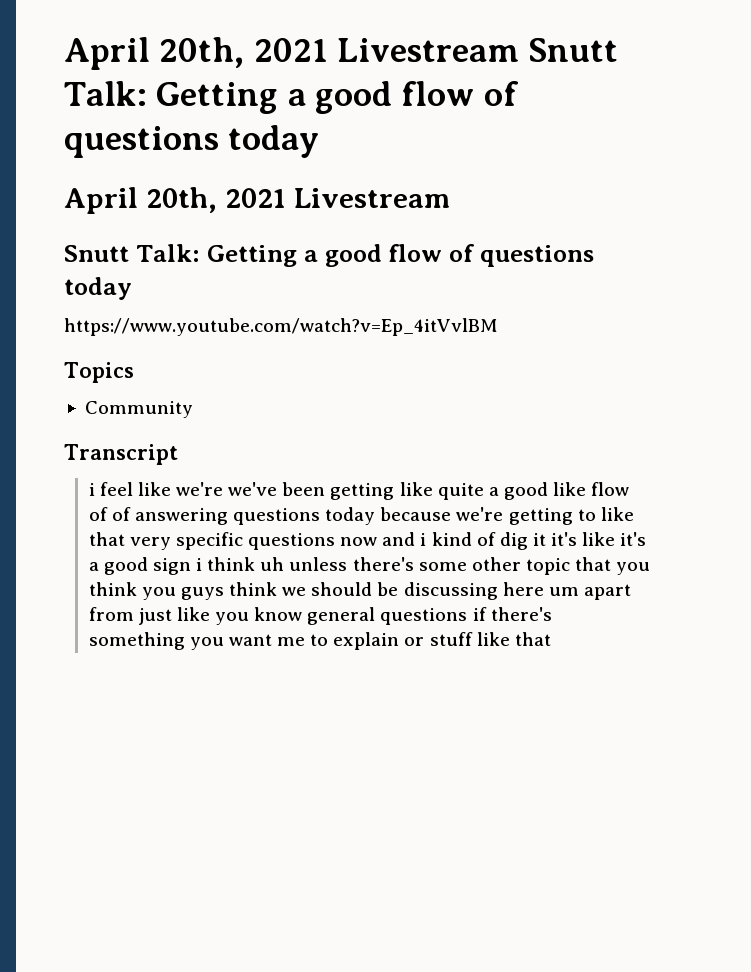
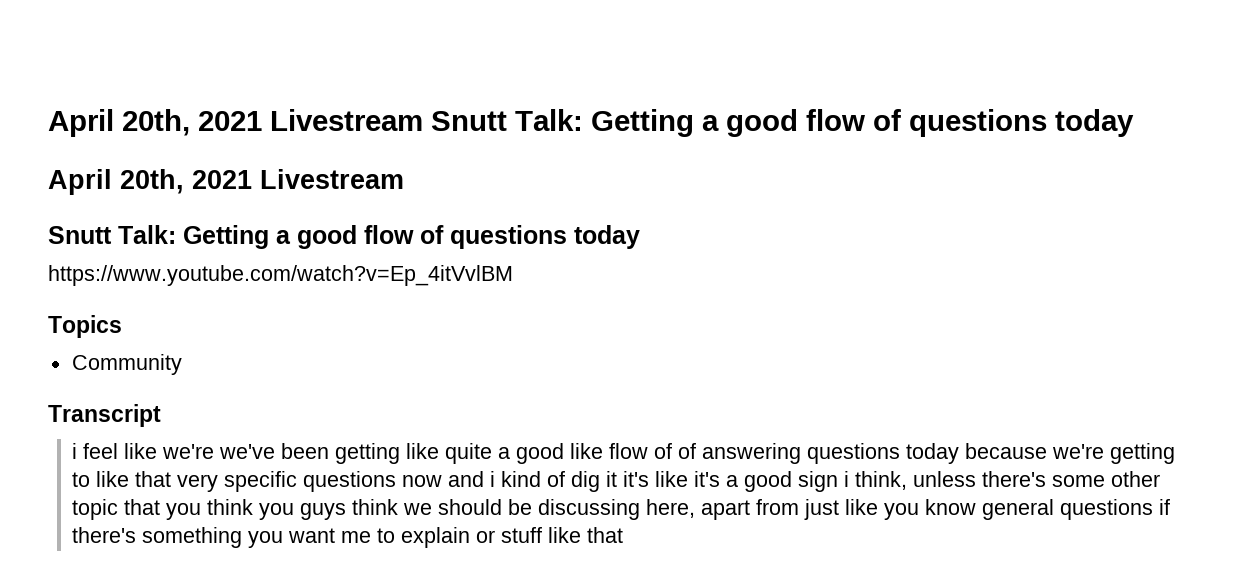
[207,557,285,571] think uh -> [855,471,908,490] think,
[502,582,579,596] here um -> [646,499,696,518] here,

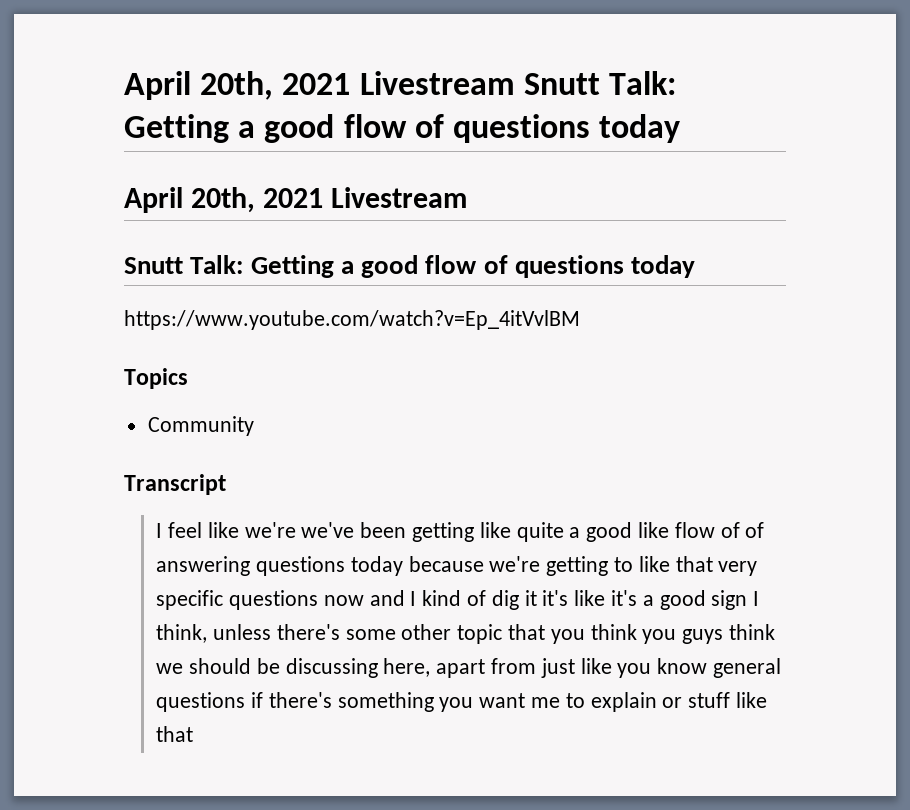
[72,443,78,459] i -> [156,523,163,538] I
[490,471,496,487] i -> [410,591,417,606] I
[844,471,850,487] i -> [753,591,760,606] I

